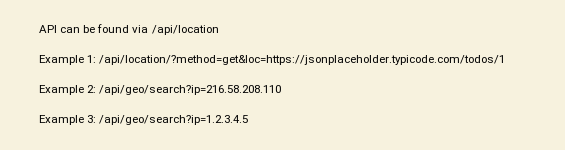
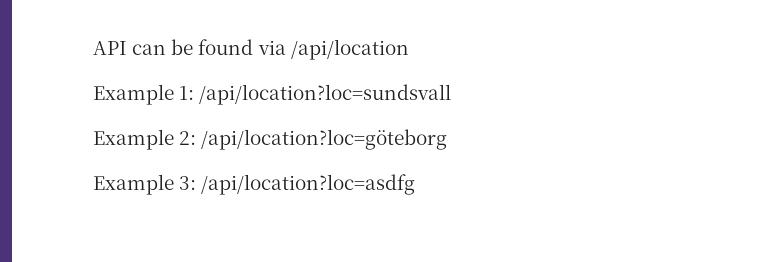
[99,55,506,65] /api/location/?method=get&loc=https://jsonplaceholder.typicode.com/todos/1 -> [199,84,452,105] /api/location?loc=sundsvall
[99,85,282,95] /api/geo/search?ip=216.58.208.110 -> [201,129,448,150] /api/location?loc=göteborg
[99,115,249,125] /api/geo/search?ip=1.2.3.4.5 -> [201,174,416,195] /api/location?loc=asdfg

